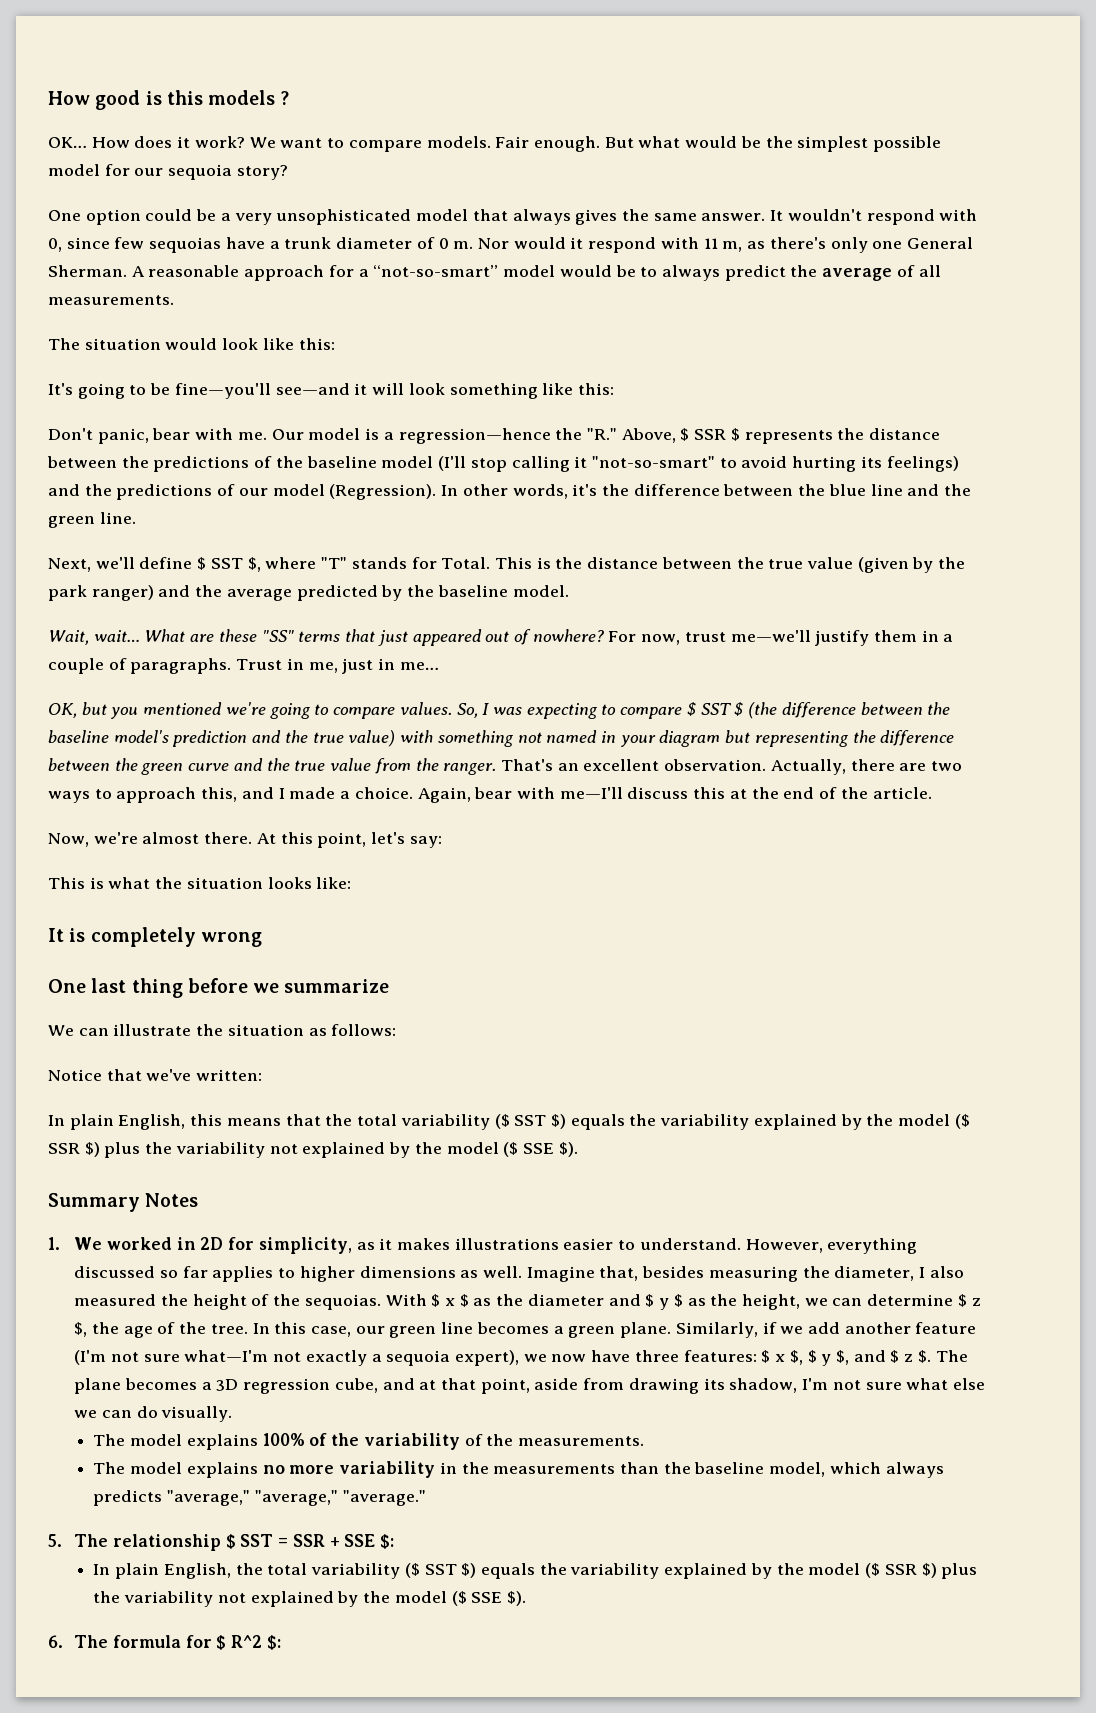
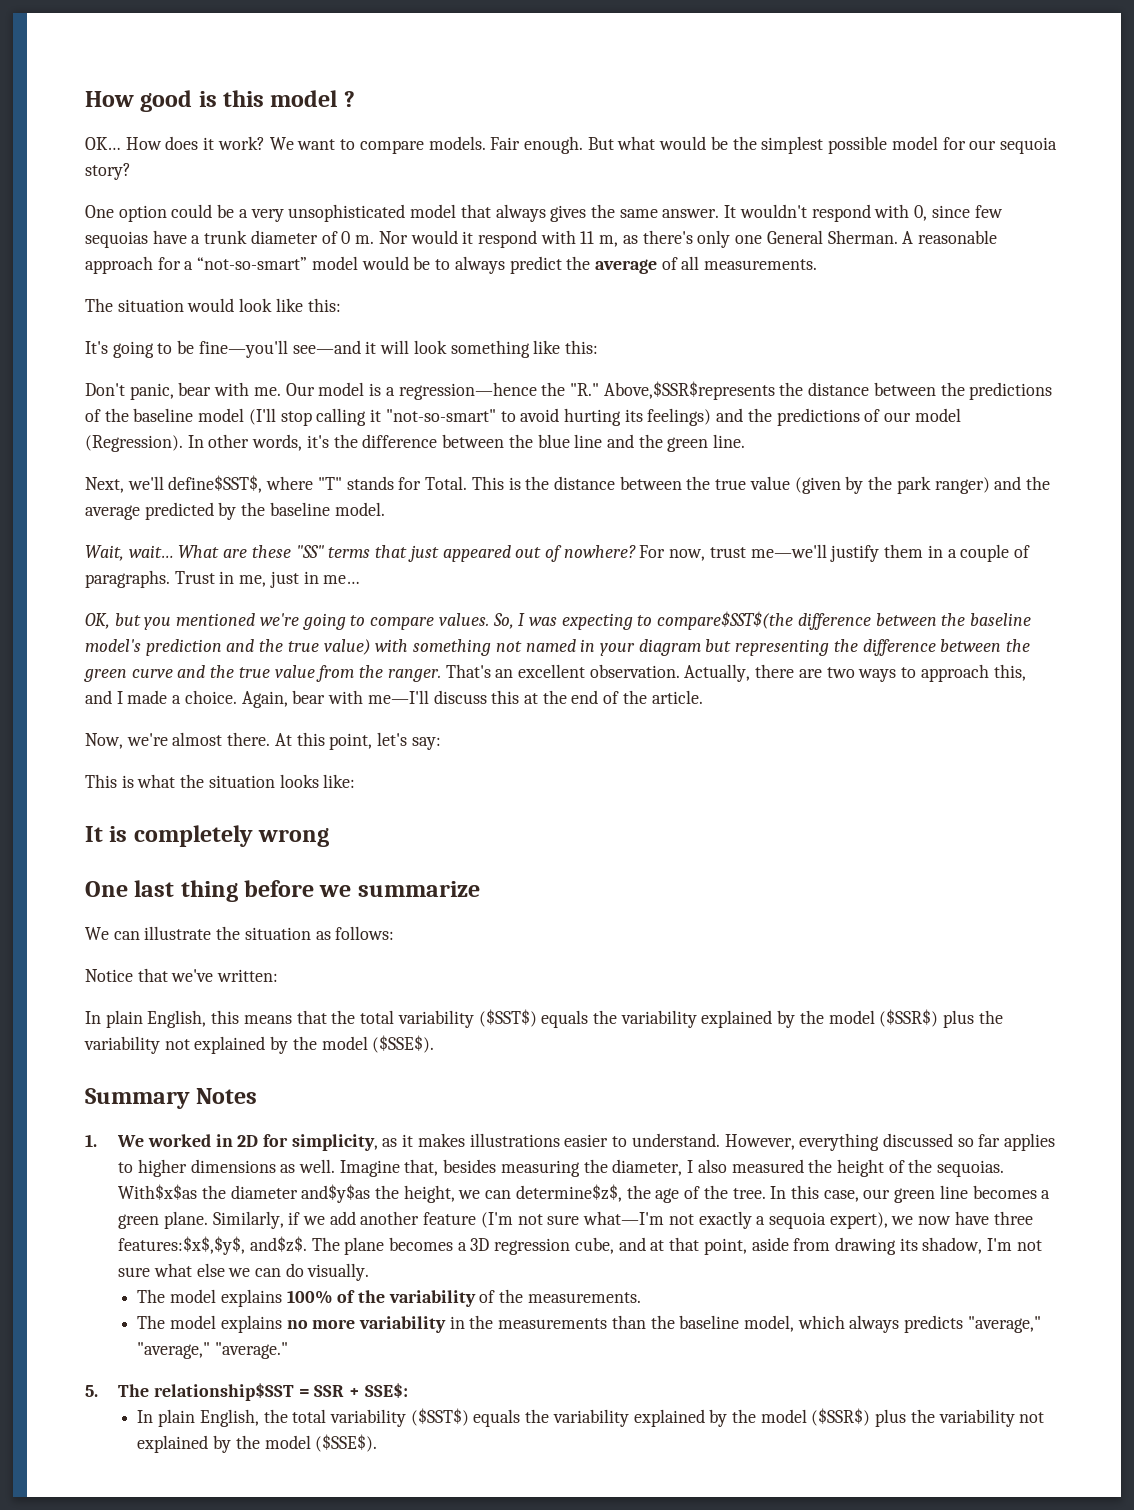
[208,90,276,105] models -> [270,90,338,107] model
[621,428,833,444] Above, $ SSR $ represents -> [603,381,775,400] Above,$SSR$represents
[139,557,261,572] define $ SST $, -> [168,475,263,493] define$SST$,
[620,702,778,719] compare $ SST $ (the -> [657,611,794,630] compare$SST$(the
[494,1114,970,1130] [48,1142,578,1158] ($ SST $) equals the variability explained by the model ($ SSR $) plus the variability not explained by the model ($ SSE $). -> [478,1009,1003,1028] [84,1035,435,1054] ($SST$) equals the variability explained by the model ($SSR$) plus the variability not explained by the model ($SSE$).
[385,1294,981,1310] [74,1322,88,1337] With $ x $ as the diameter and $ y $ as the height, we can determine $ z $, -> [118,1184,622,1203] With$x$as the diameter and$y$as the height, we can determine$z$,
[683,1350,931,1366] features: $ x $, $ y $, and $ z $. -> [118,1236,307,1255] features:$x$,$y$, and$z$.
[112,1534,274,1551] relationship $ SST -> [153,1383,294,1401] relationship$SST
[344,1534,394,1549] SSE $: -> [364,1383,408,1398] SSE$:
[404,1563,978,1579] [93,1591,526,1607] [48,1635,281,1650] ($ SST $) equals the variability explained by the model ($ SSR $) plus the variability not explained by the model ($ SSE $). // 6. The formula for $ R^2 $: -> [410,1408,1045,1427] [137,1434,378,1453] ($SST$) equals the variability explained by the model ($SSR$) plus the variability not explained by the model ($SSE$).

